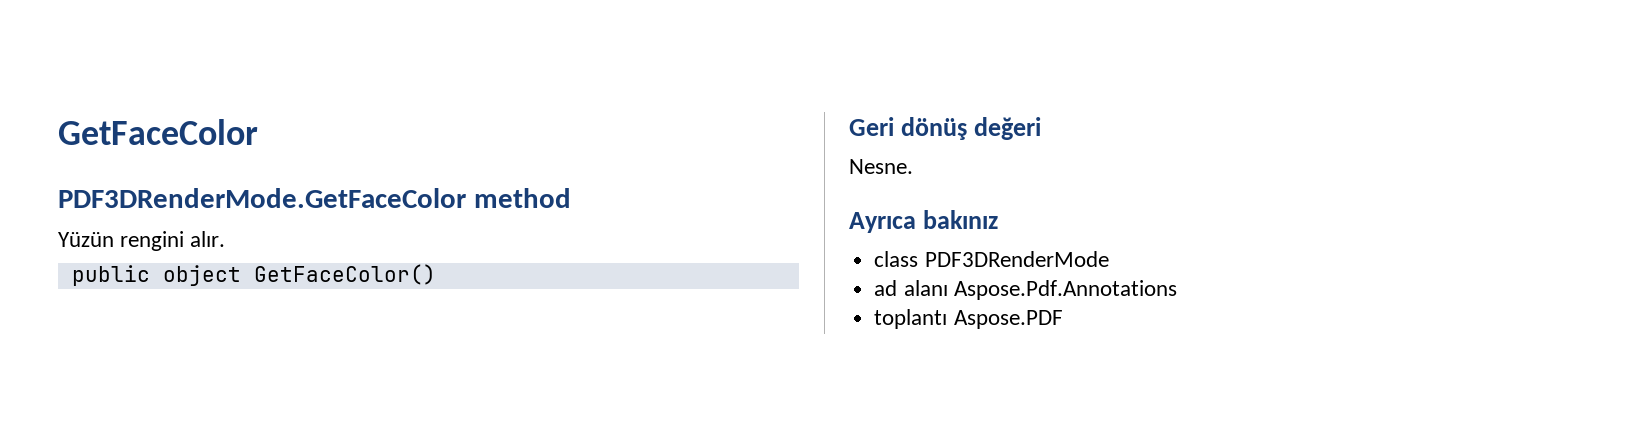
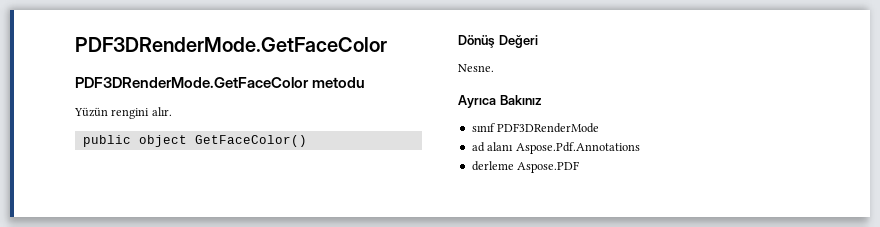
[58,119,258,145] [58,188,571,208] GetFaceColor // PDF3DRenderMode.GetFaceColor method -> [75,37,387,52] [75,77,366,88] PDF3DRenderMode.GetFaceColor // PDF3DRenderMode.GetFaceColor metodu
[849,117,1042,140] Geri dönüş değeri -> [458,35,538,48] Dönüş Değeri
[923,210,999,229] [874,251,919,267] bakınız // class -> [499,95,542,105] [471,123,495,132] Bakınız // sınıf
[874,309,948,329] toplantı -> [471,161,514,171] derleme

